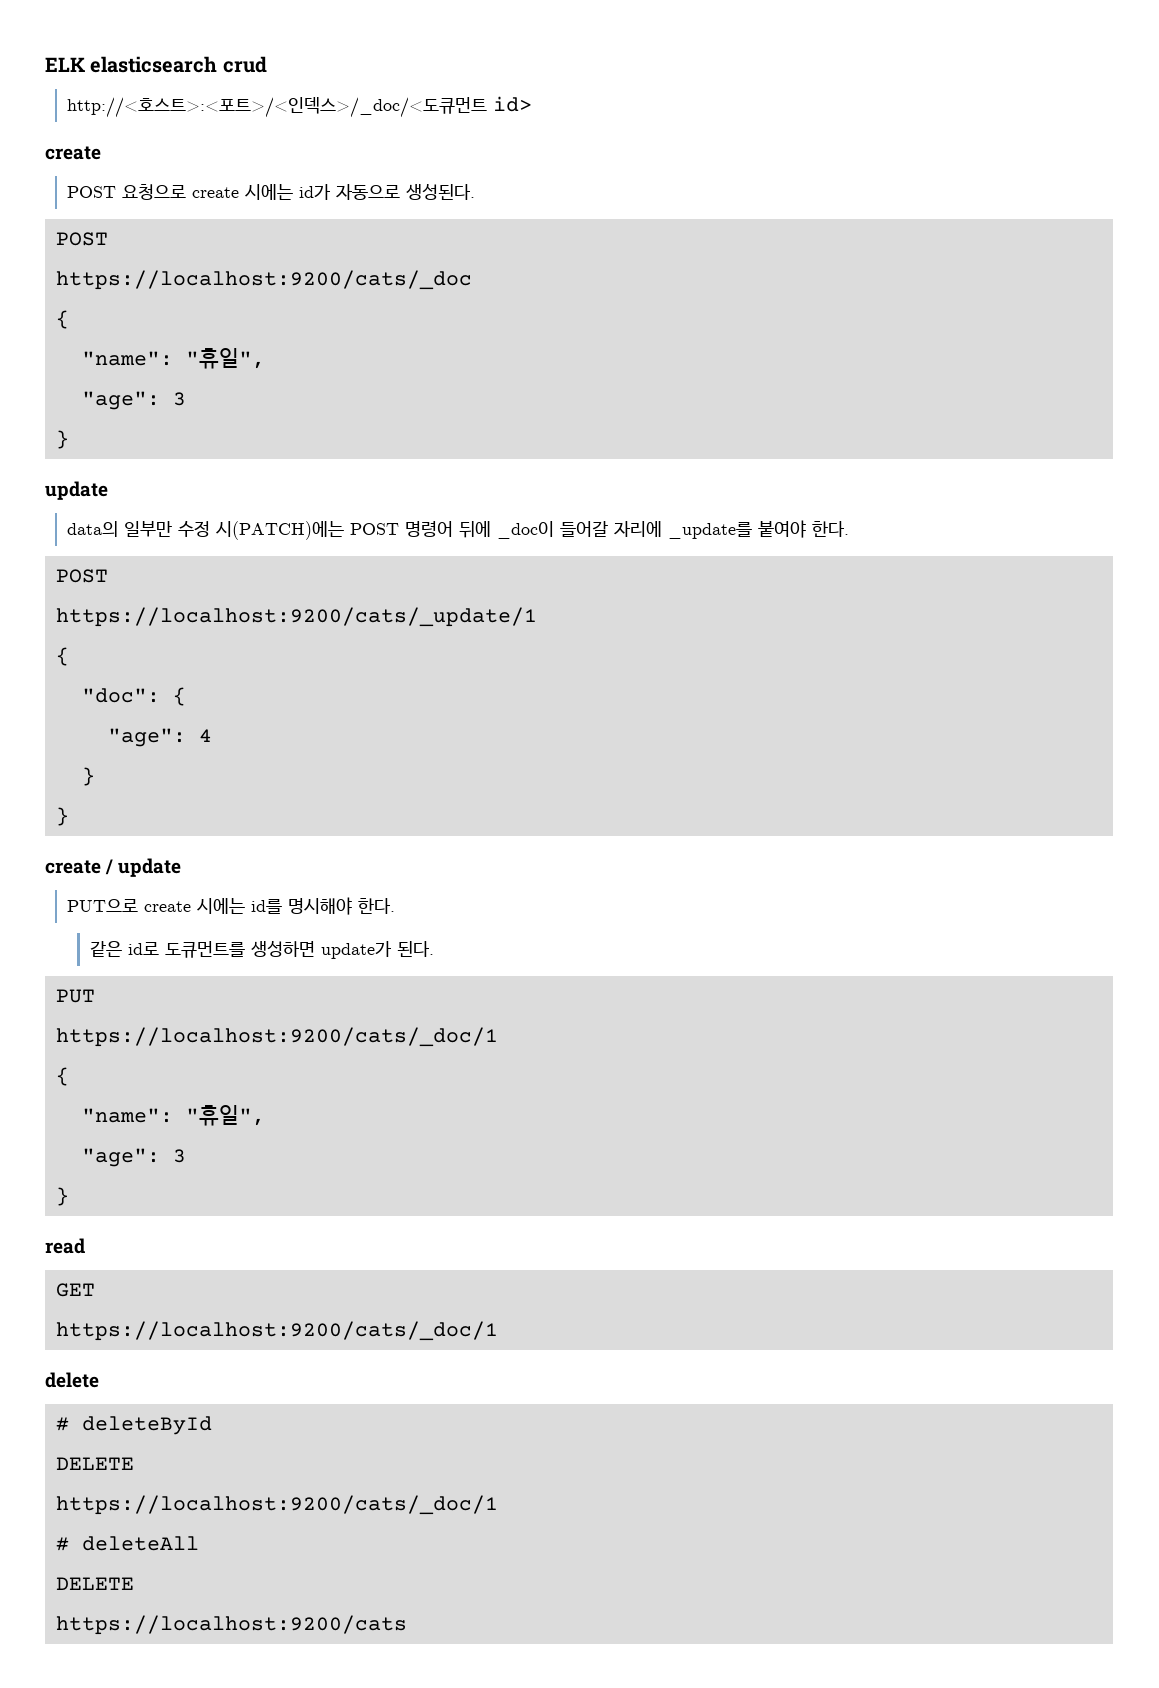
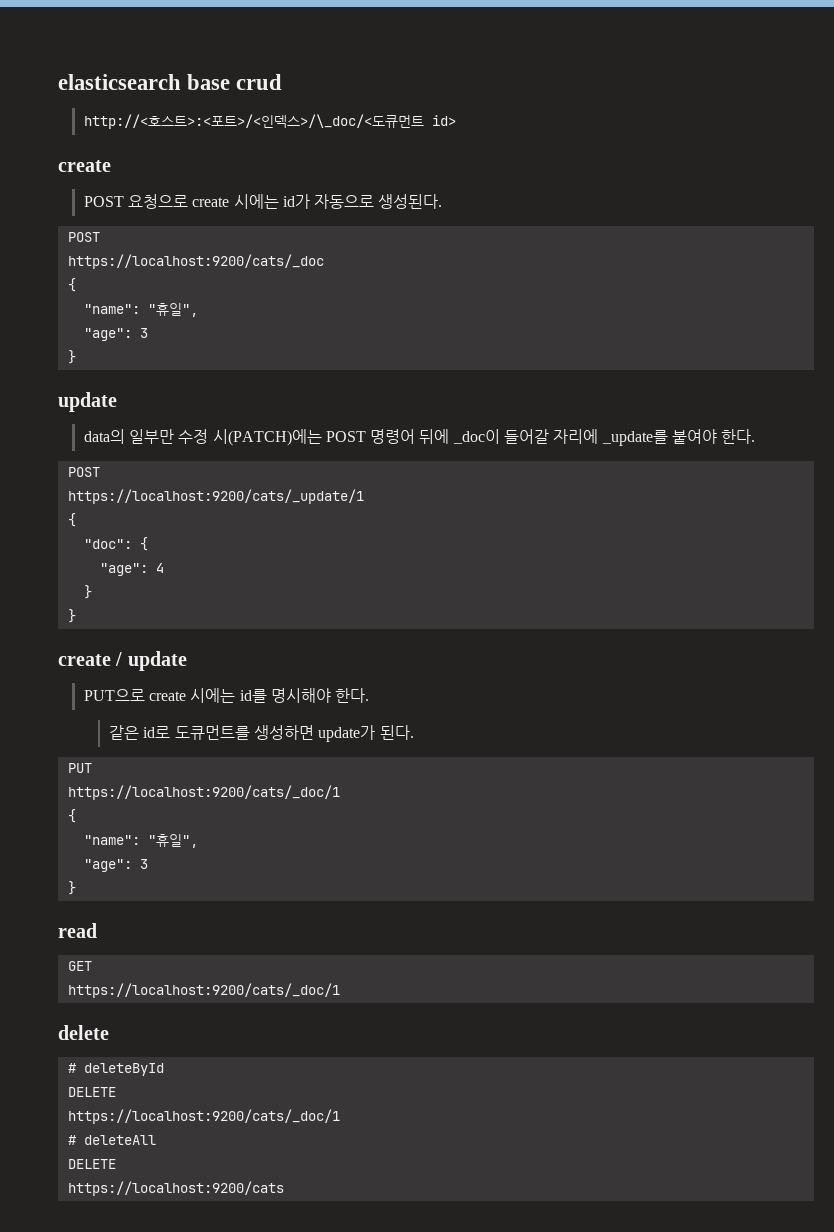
[45,56,218,73] ELK elasticsearch -> [58,74,231,90] elasticsearch base
[67,97,488,118] http://<호스트>:<포트>/<인덱스>/_doc/<도큐먼트 -> [83,114,424,129] http://<호스트>:<포트>/<인덱스>/\_doc/<도큐먼트

